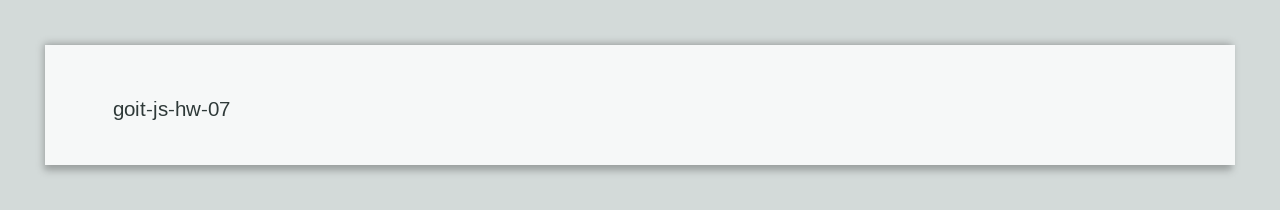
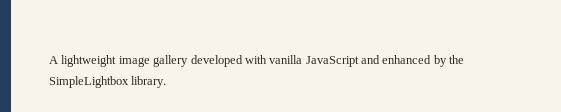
[113,101,230,120] goit-js-hw-07 -> [49,55,465,67] [49,76,167,88] A lightweight image gallery developed with vanilla JavaScript and enhanced by the SimpleLightbox library.

